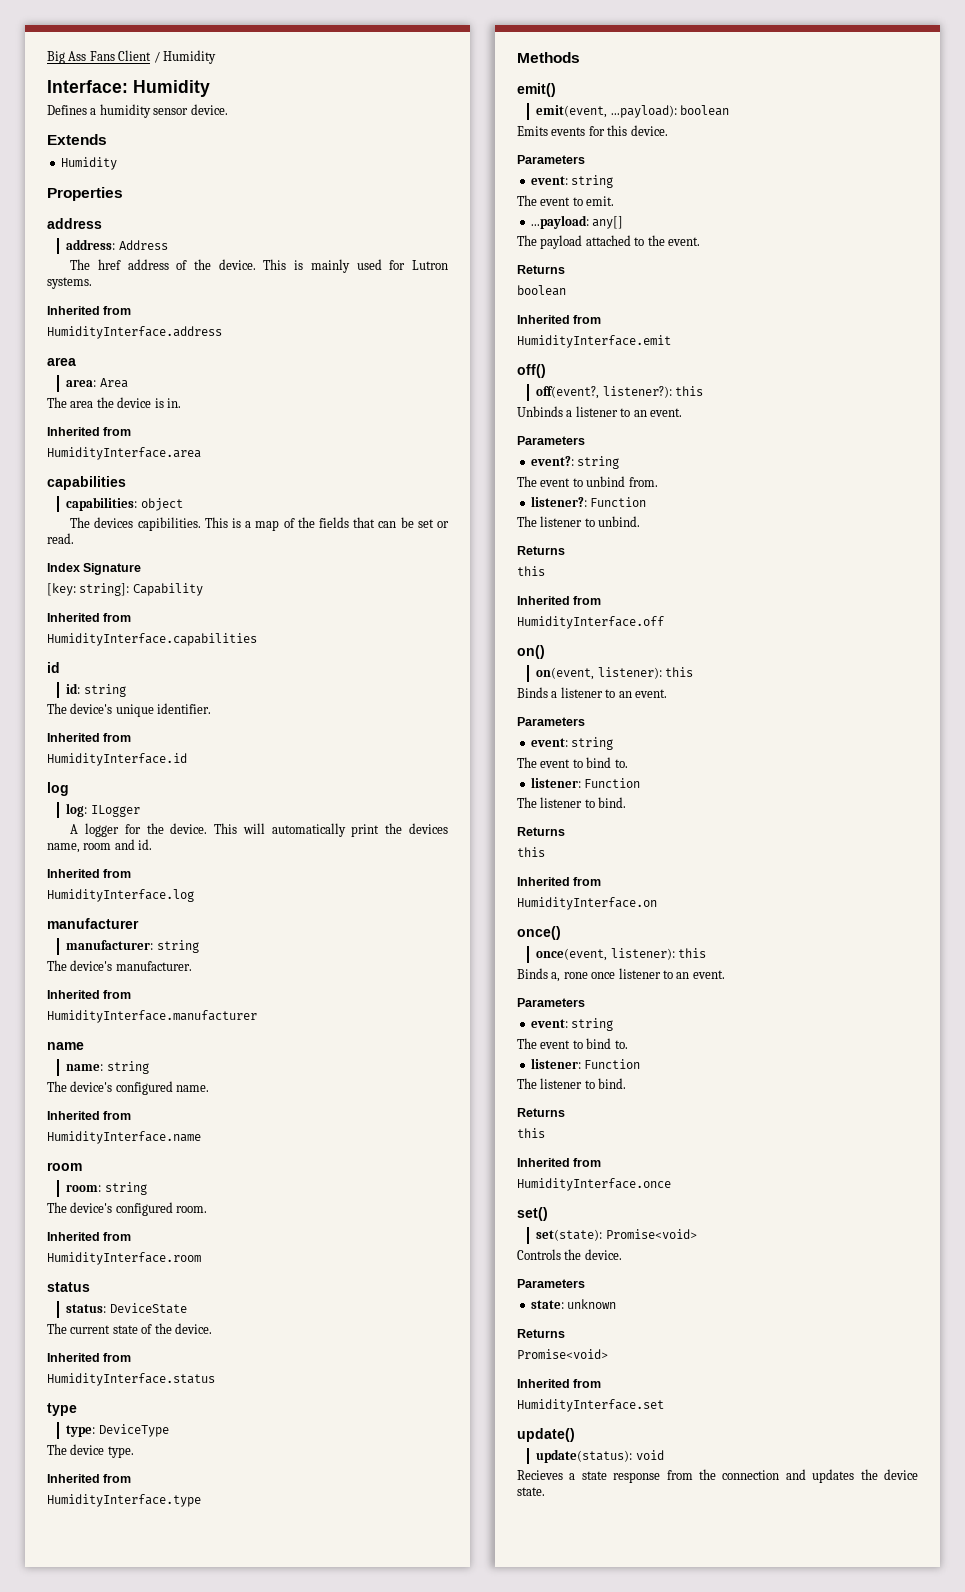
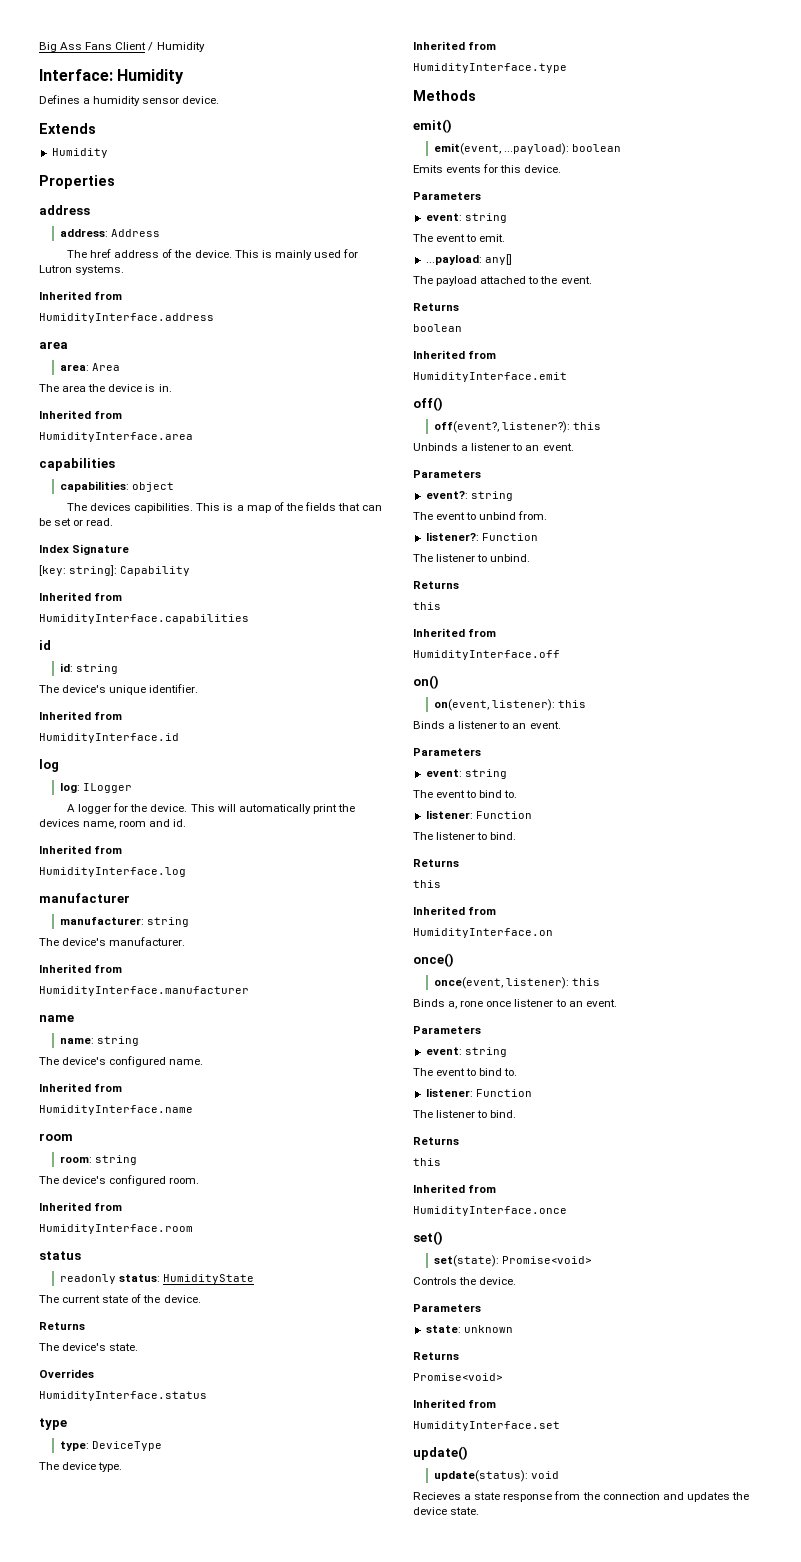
[66,1303,187,1314] status: DeviceState -> [59,1274,254,1284] readonly status: HumidityState
[47,1353,132,1362] Inherited from -> [39,1322,85,1330] [39,1343,139,1351] [39,1369,94,1378] Returns // The device's state. // Overrides

